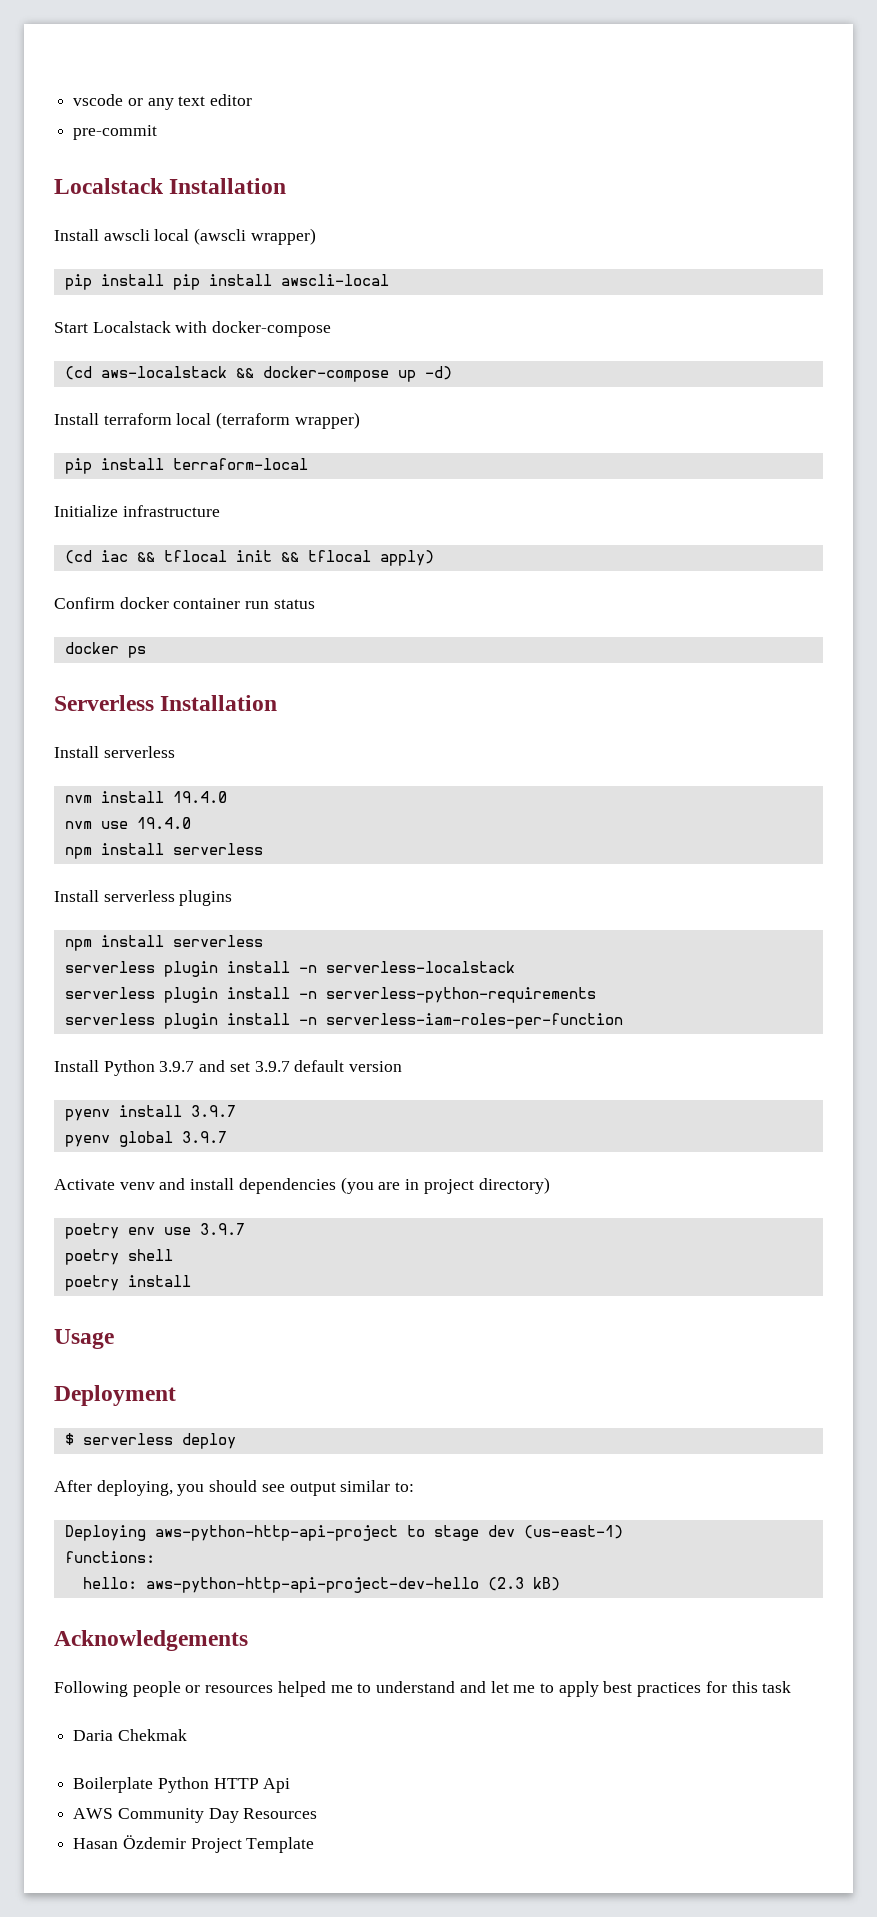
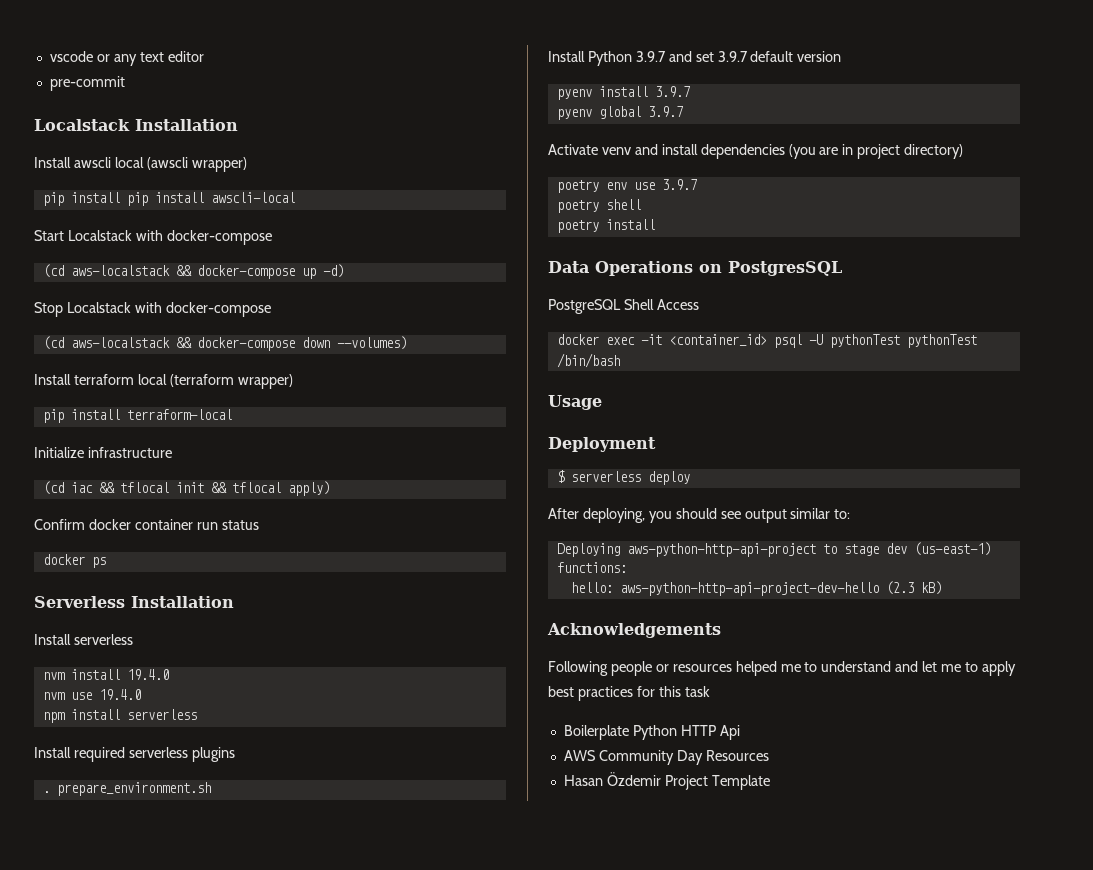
(452, 373) none -> [34,302,271,317] [42,336,407,351] // Stop Localstack with docker-compose // (cd aws-localstack && docker-compose down --volumes)
(99, 896) none -> [73,747,125,762] required
[64,935,263,951] [64,961,515,977] [64,987,596,1003] [64,1013,623,1029] npm install serverless // serverless plugin install -n serverless-localstack // serverless plugin install -n serverless-python-requirements // serverless plugin install -n serverless-iam-roles-per-function -> [42,782,211,796] . prepare_environment.sh
(191, 1281) none -> [548,261,842,276] [548,299,699,314] [556,334,977,348] [556,353,620,368] // Data Operations on PostgresSQL // PostgreSQL Shell Access // docker exec -it <container_id> psql -U pythonTest pythonTest /bin/bash
[73,1729,187,1741] // Daria Chekmak -> (710, 691) none

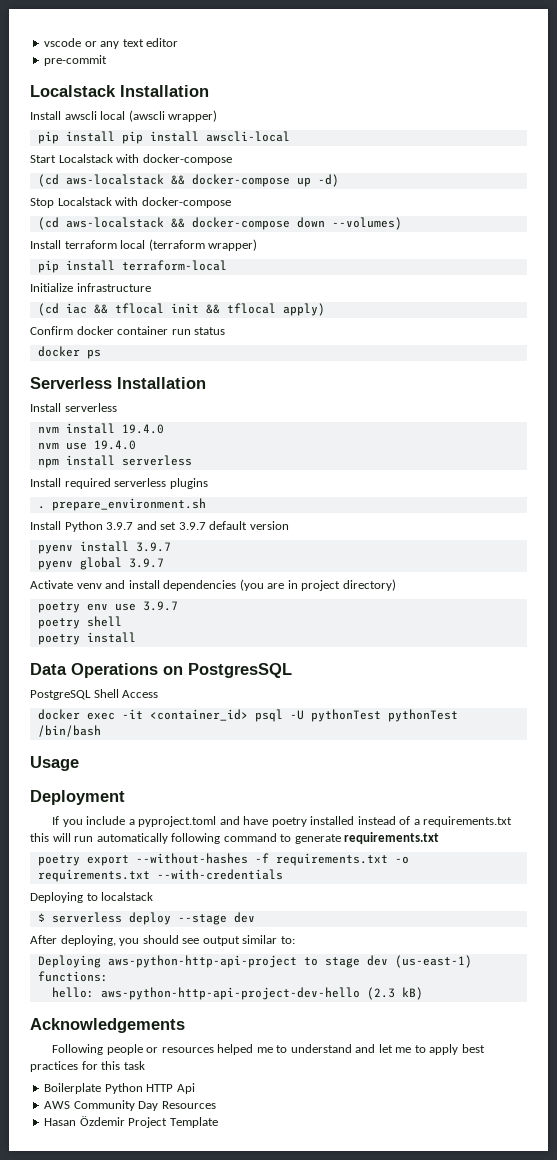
(656, 444) none -> [52,816,513,827] [30,832,440,844] [37,853,409,866] [37,869,283,882] [30,892,154,903] // If you include a pyproject.toml and have poetry installed instead of a requirements.txt this will run automatically following command to generate requirements.txt // poetry export --without-hashes -f requirements.txt -o requirements.txt --with-credentials // Deploying to localstack
(690, 478) none -> [177,912,255,925] --stage dev

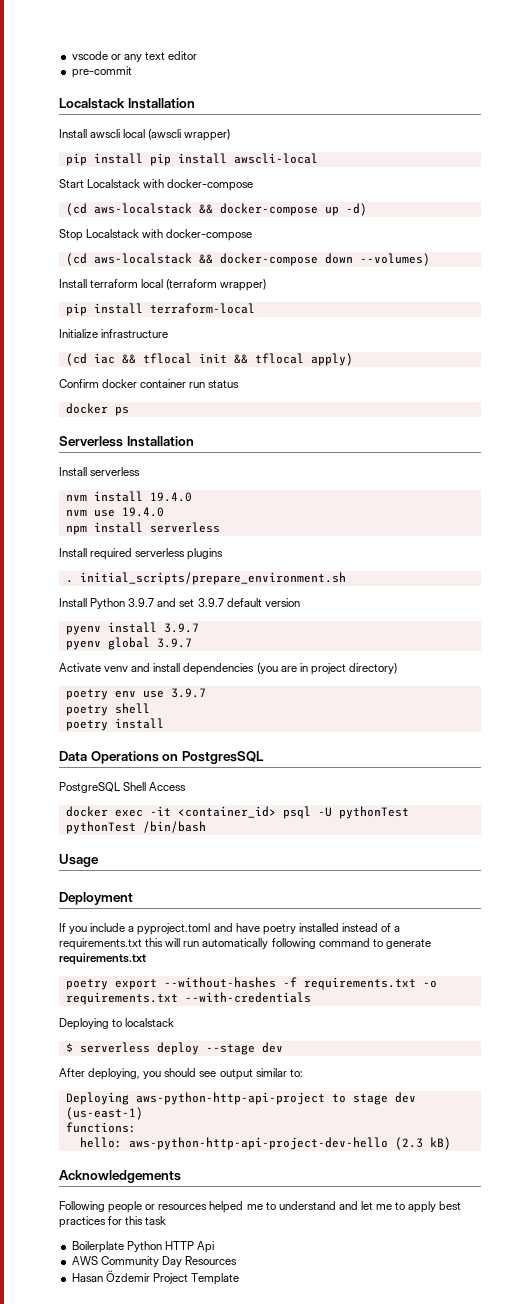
[51,498,206,511] prepare_environment.sh -> [79,572,346,585] initial_scripts/prepare_environment.sh

